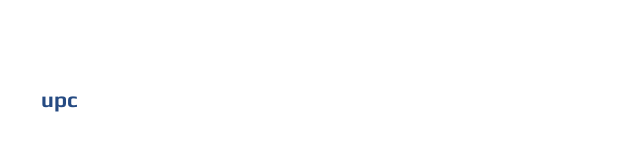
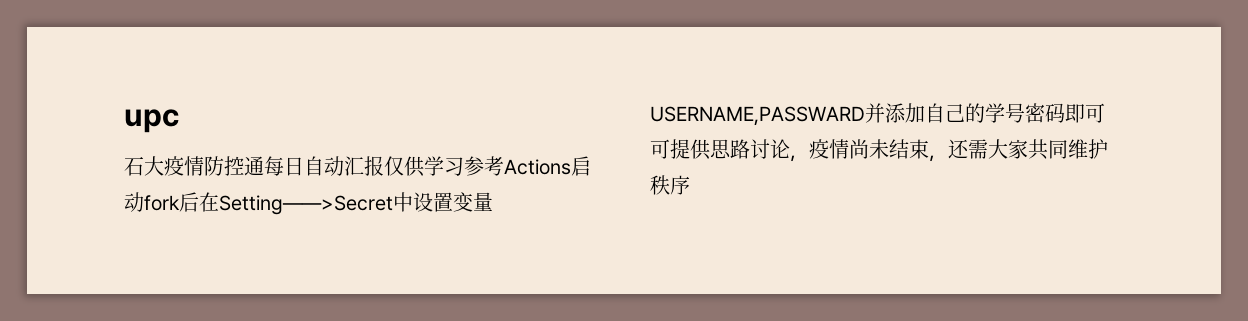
(77, 104) none -> [124,156,591,177] [124,192,493,215] [650,103,1105,126] [650,139,1108,162] [650,175,690,195] // 石大疫情防控通每日自动汇报仅供学习参考Actions启动fork后在Setting——>Secret中设置变量USERNAME,PASSWARD并添加自己的学号密码即可可提供思路讨论，疫情尚未结束，还需大家共同维护秩序

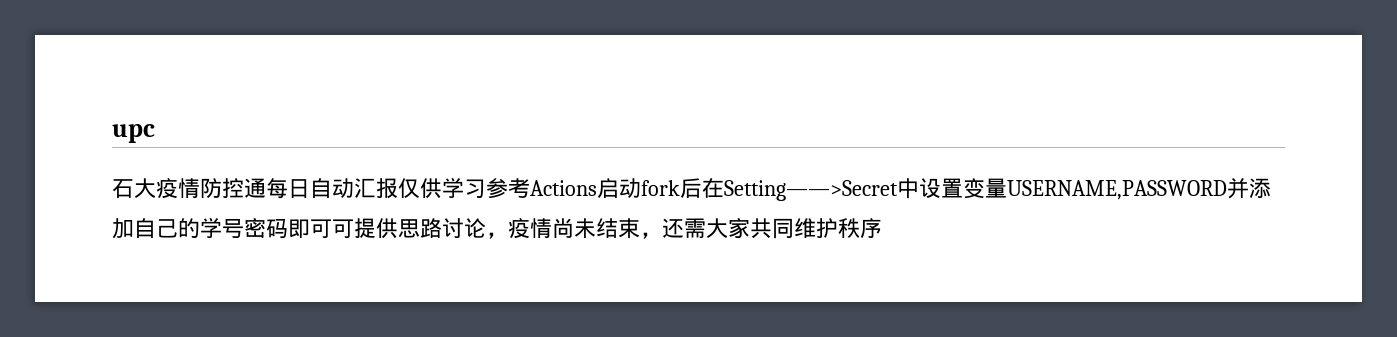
[650,106,865,126] USERNAME,PASSWARD -> [1007,180,1227,200] USERNAME,PASSWORD

